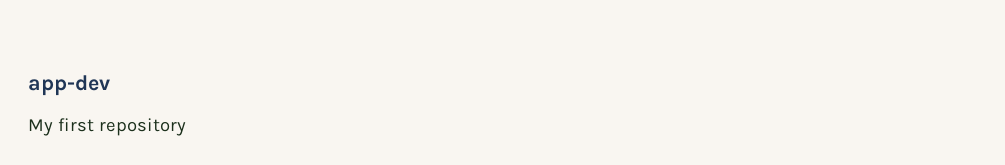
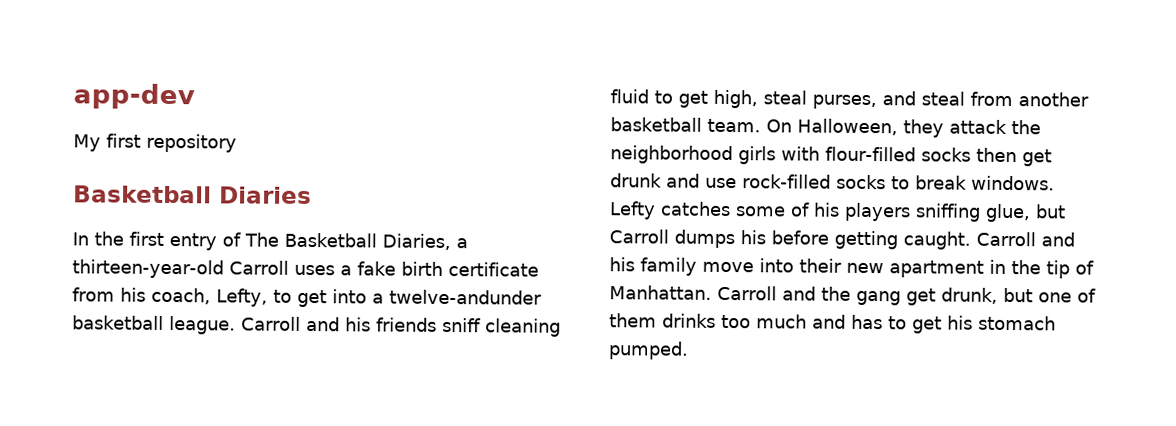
(186, 127) none -> [73,185,312,205] [72,231,468,251] [72,259,539,279] [72,287,542,308] [72,315,561,337] [610,89,1089,110] [610,117,1041,138] [610,145,1052,167] [610,173,1055,191] [609,201,1066,223] [609,229,1075,250] [609,257,1094,279] [609,285,1096,306] [609,313,1056,334] [608,341,689,360] // Basketball Diaries // In the first entry of The Basketball Diaries, a thirteen-year-old Carroll uses a fake birth certificate from his coach, Lefty, to get into a twelve-andunder basketball league. Carroll and his friends sniff cleaning fluid to get high, steal purses, and steal from another basketball team. On Halloween, they attack the neighborhood girls with flour-filled socks then get drunk and use rock-filled socks to break windows. Lefty catches some of his players sniffing glue, but Carroll dumps his before getting caught. Carroll and his family move into their new apartment in the tip of Manhattan. Carroll and the gang get drunk, but one of them drinks too much and has to get his stomach pumped.

